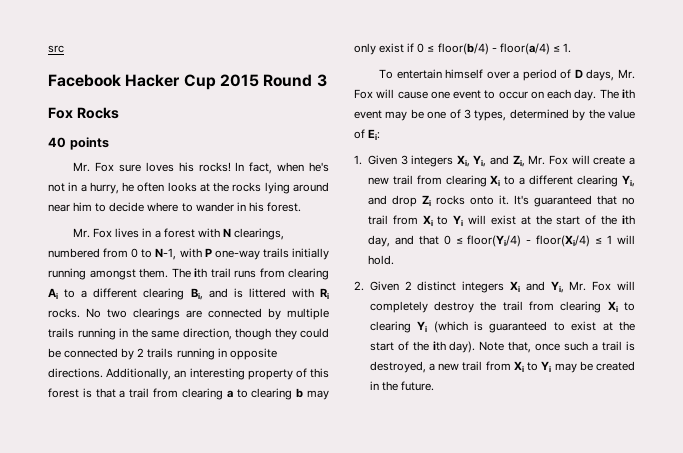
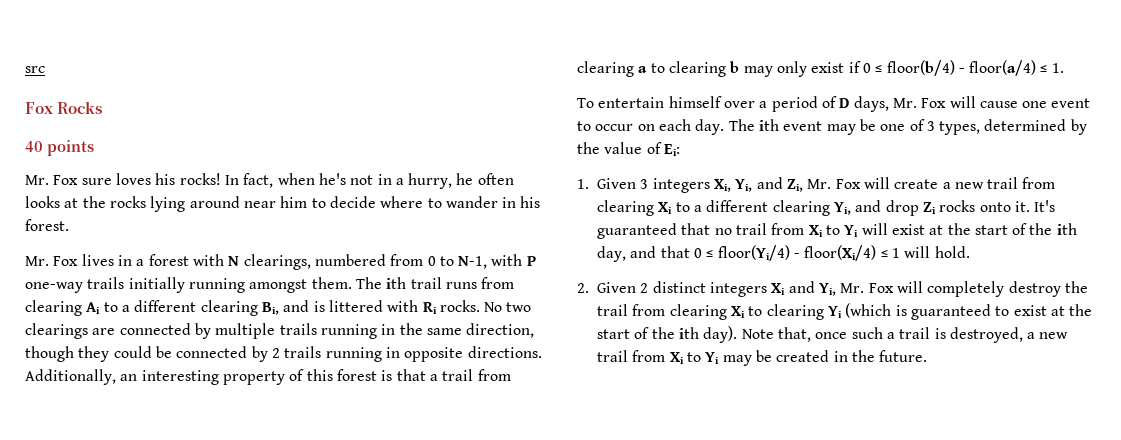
[48,74,327,90] // Facebook Hacker Cup 2015 Round 3 -> (45, 69) none

